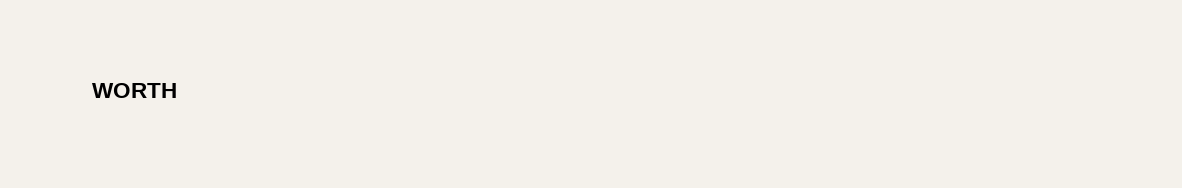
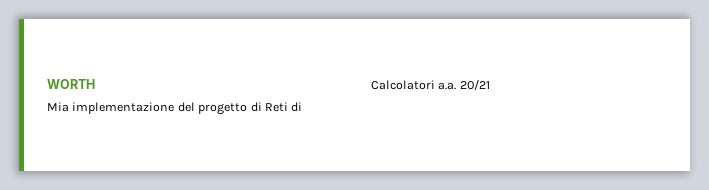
(177, 90) none -> [47,102,303,115] [371,79,490,90] // Mia implementazione del progetto di Reti di Calcolatori a.a. 20/21

